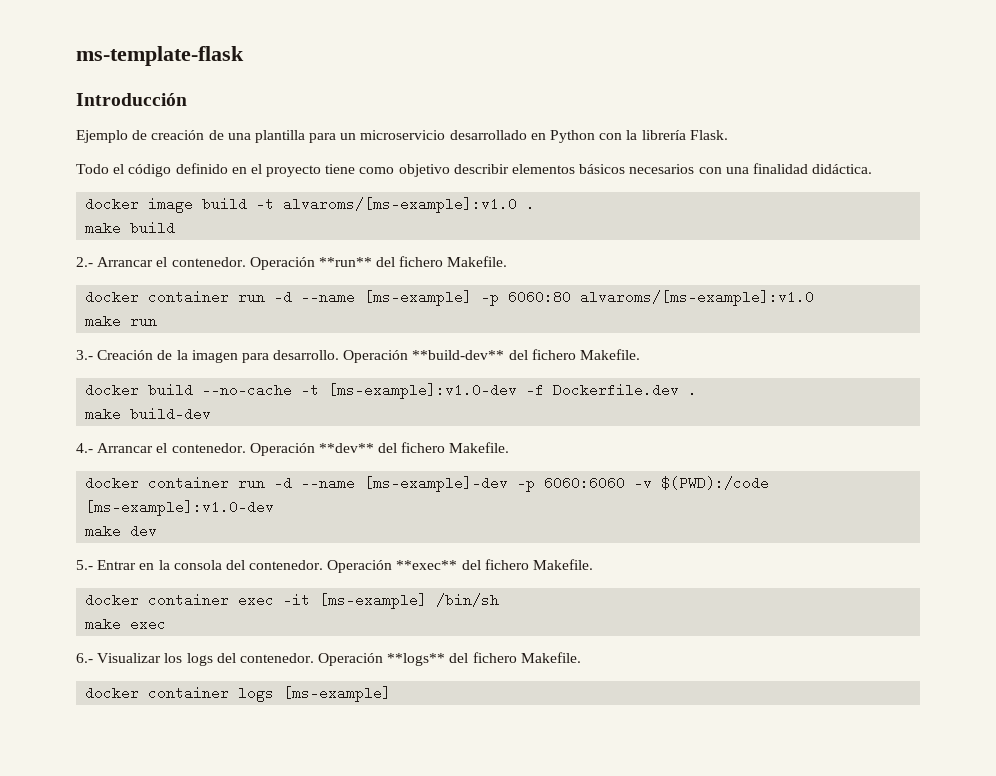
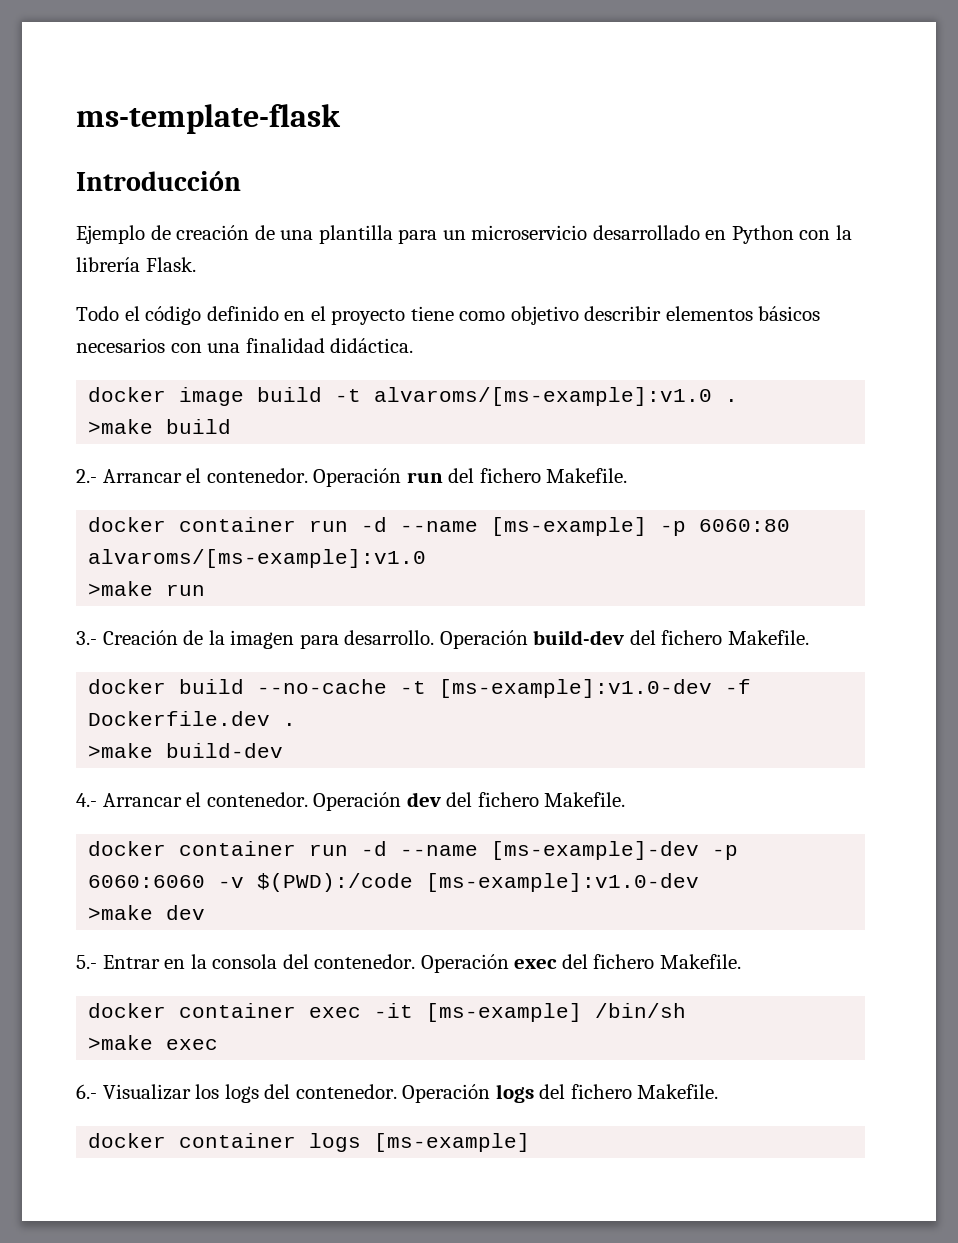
[85,221,122,235] make -> [88,419,154,434] >make
[318,257,372,267] **run** -> [406,472,443,483] run
[85,314,122,328] make -> [88,581,154,596] >make
[412,350,505,360] **build-dev** -> [533,630,625,645] build-dev
[85,407,122,421] make -> [88,743,154,758] >make
[318,443,374,453] **dev** -> [406,792,441,807] dev
[85,524,122,538] make -> [88,905,154,920] >make
[396,560,458,570] **exec** -> [514,959,558,969] exec
[85,617,122,631] make -> [88,1035,154,1050] >make
[387,653,446,666] **logs** -> [495,1084,534,1103] logs

